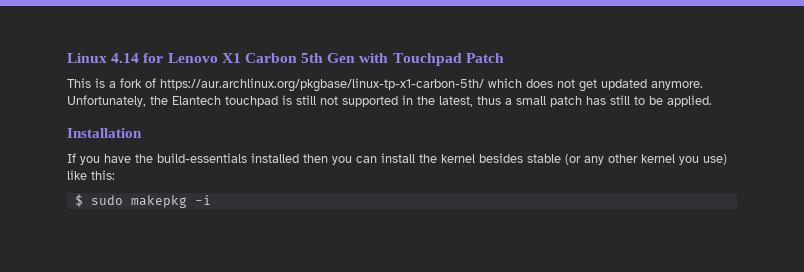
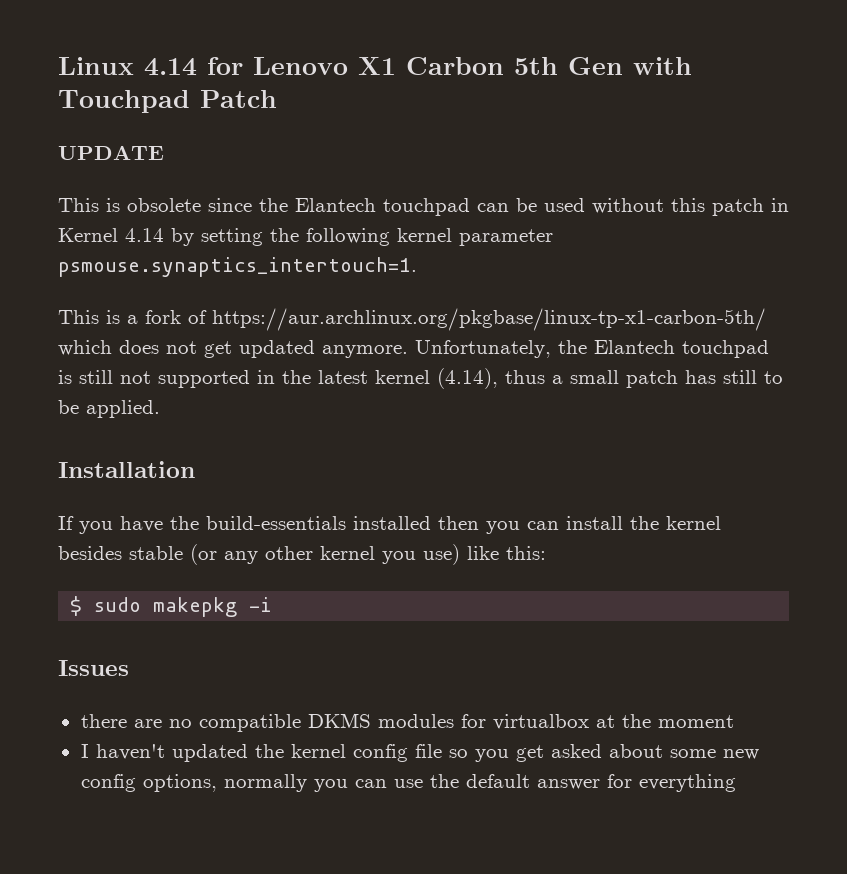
(504, 58) none -> [58,145,164,160] [58,198,789,216] [58,228,553,246] [58,257,417,277] // UPDATE // This is obsolete since the Elantech touchpad can be used without this patch in Kernel 4.14 by setting the following kernel parameter psmouse.synaptics_intertouch=1.
[439,96,473,107] latest, -> [318,368,498,389] latest kernel (4.14),
(211, 200) none -> [58,660,129,676] [80,713,734,732] [80,744,759,762] [80,774,736,792] // Issues // there are no compatible DKMS modules for virtualbox at the moment // I haven't updated the kernel config file so you get asked about some new config options, normally you can use the default answer for everything

